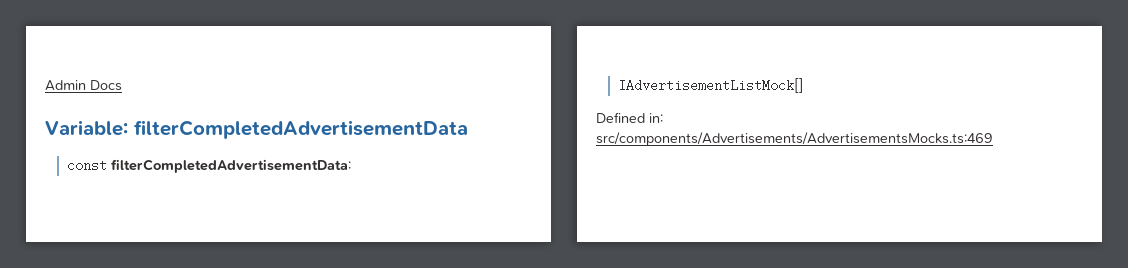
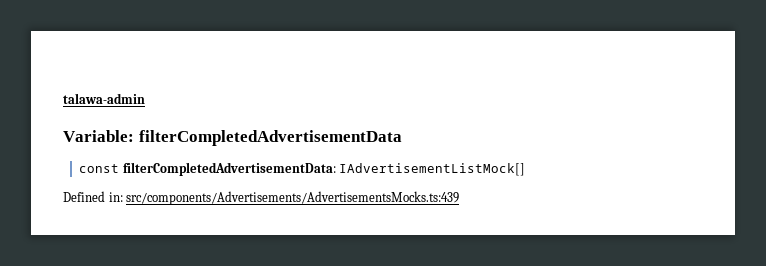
[45,80,122,91] Admin Docs -> [63,93,145,104] talawa-admin
[596,132,993,146] src/components/Advertisements/AdvertisementsMocks.ts:469 -> [126,191,460,205] src/components/Advertisements/AdvertisementsMocks.ts:439

